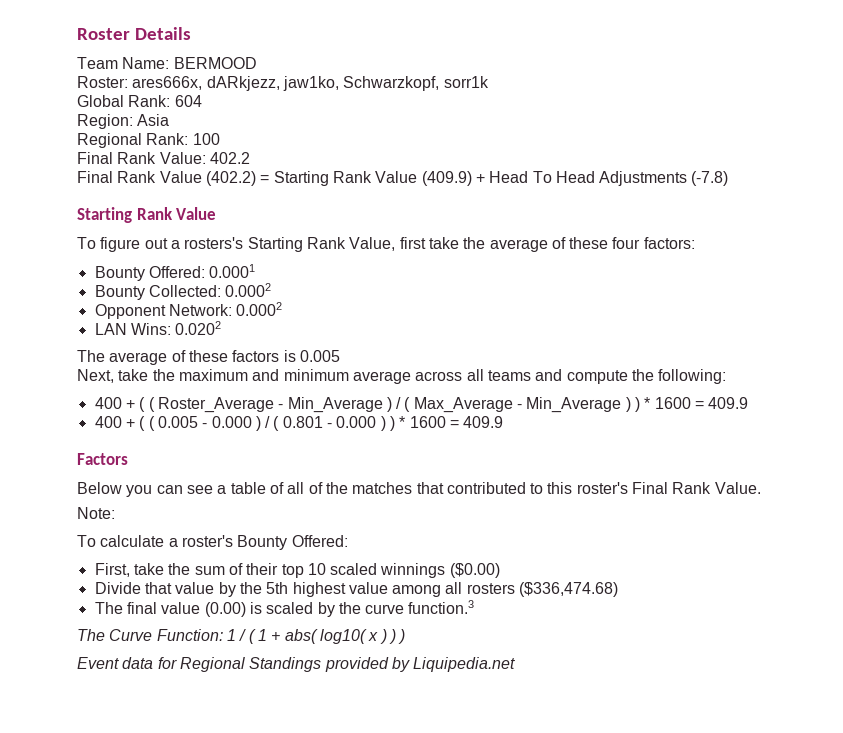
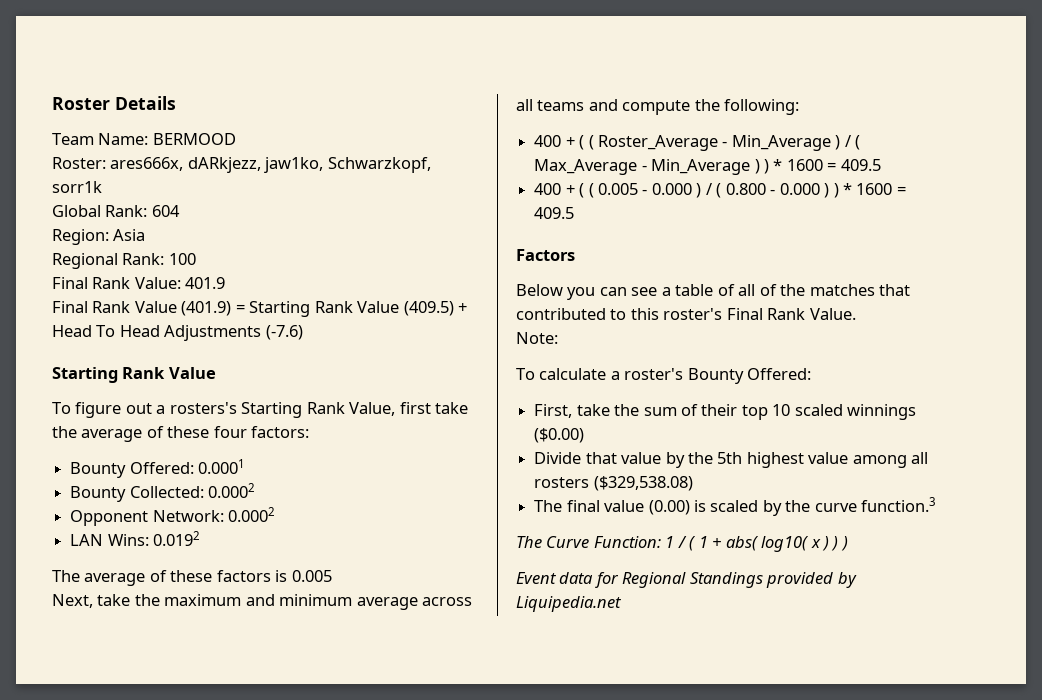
[209,152,250,164] 402.2 -> [185,277,226,289] 401.9
[205,171,256,186] (402.2) -> [181,301,232,316] (401.9)
[421,171,472,186] (409.9) -> [403,301,454,316] (409.5)
[691,171,729,186] (-7.8) -> [265,325,303,340] (-7.6)
[175,321,222,335] 0.0202 -> [153,531,201,546] 0.0192
[708,397,749,409] 409.9 -> [840,159,881,171] 409.5
[282,416,323,428] 0.801 -> [725,183,766,195] 0.800
[463,416,504,428] 409.9 -> [534,207,575,219] 409.5
[519,582,619,597] ($336,474.68) -> [593,476,693,491] ($329,538.08)

